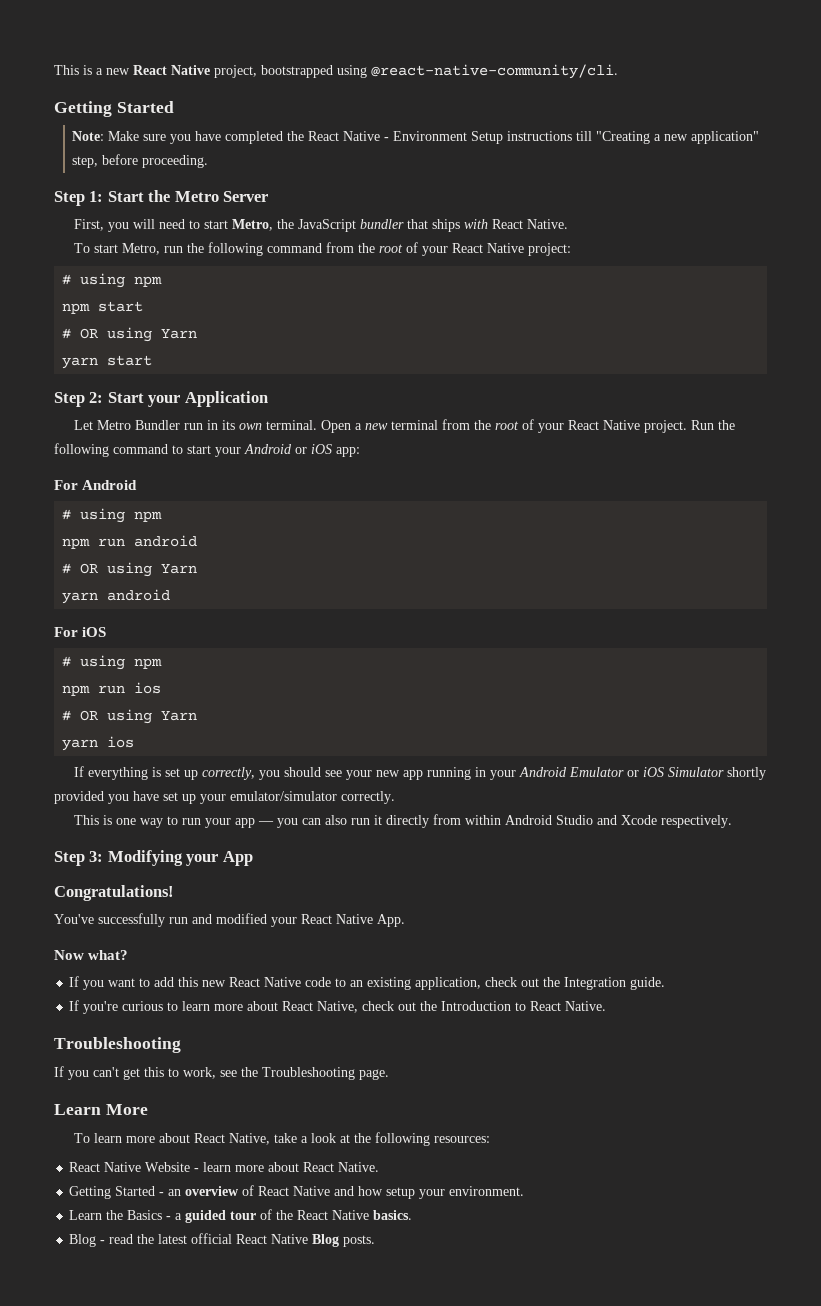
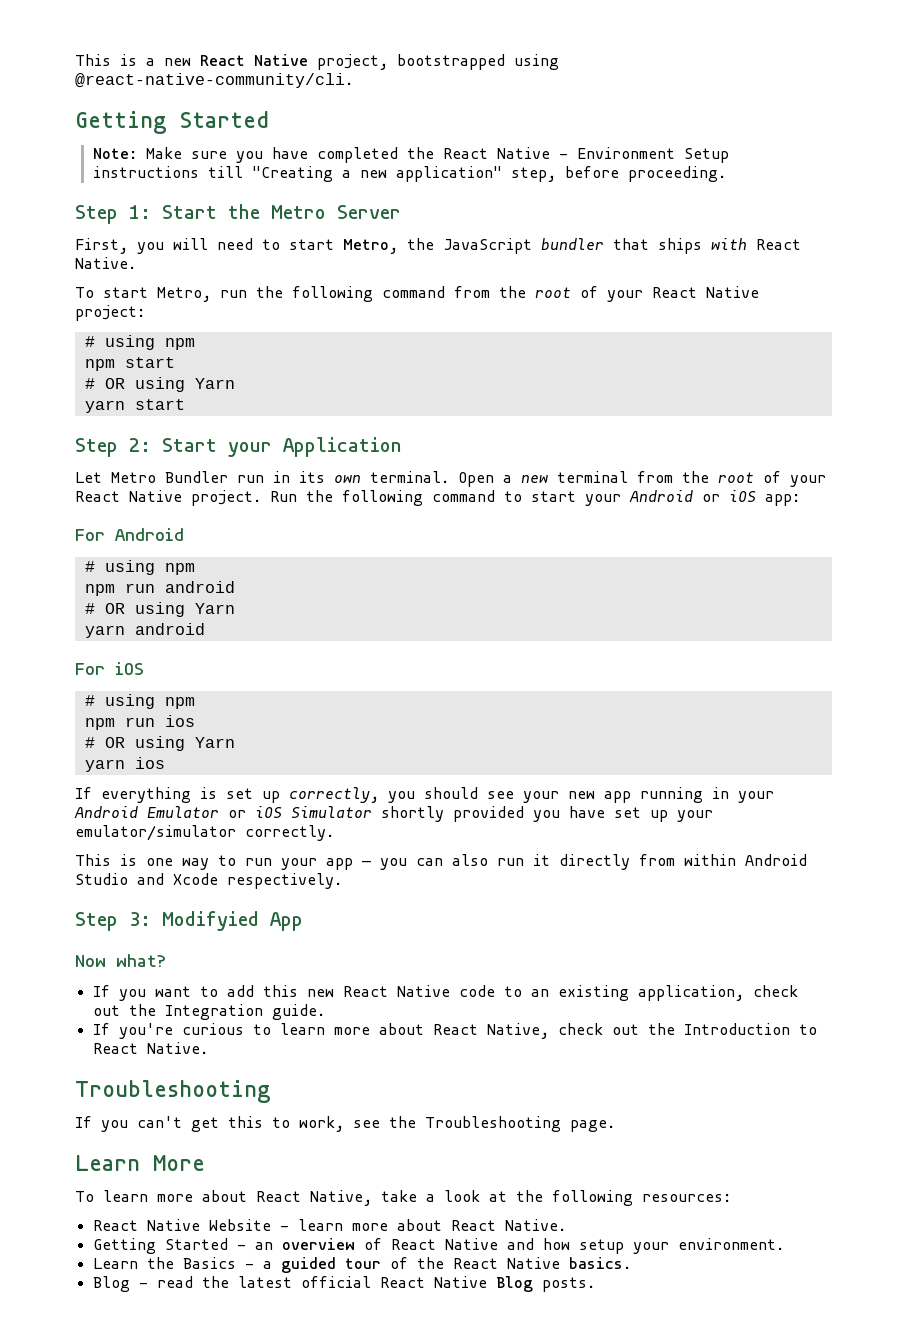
[107,850,219,866] Modifying your -> [162,911,259,931] Modifyied
[54,885,174,901] [54,913,405,927] // Congratulations! // You've successfully run and modified your React Native App. -> (303, 921) none

